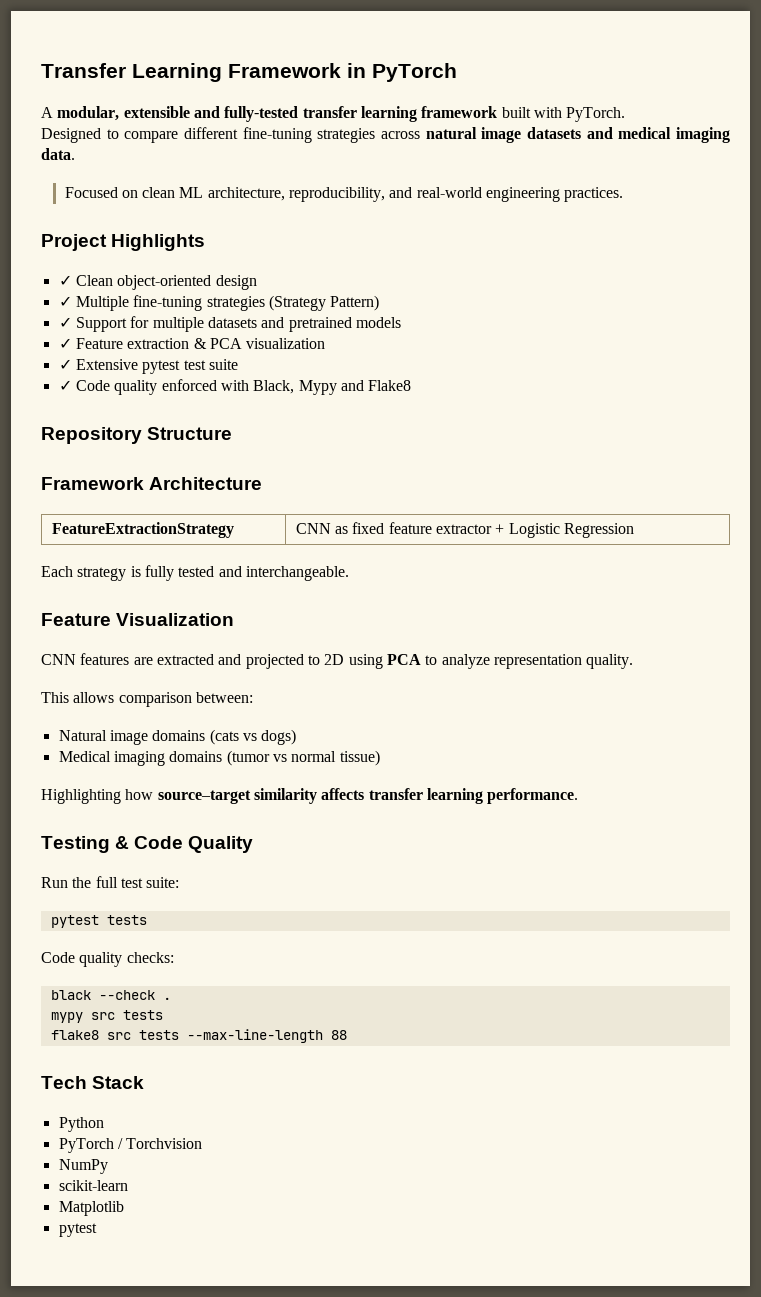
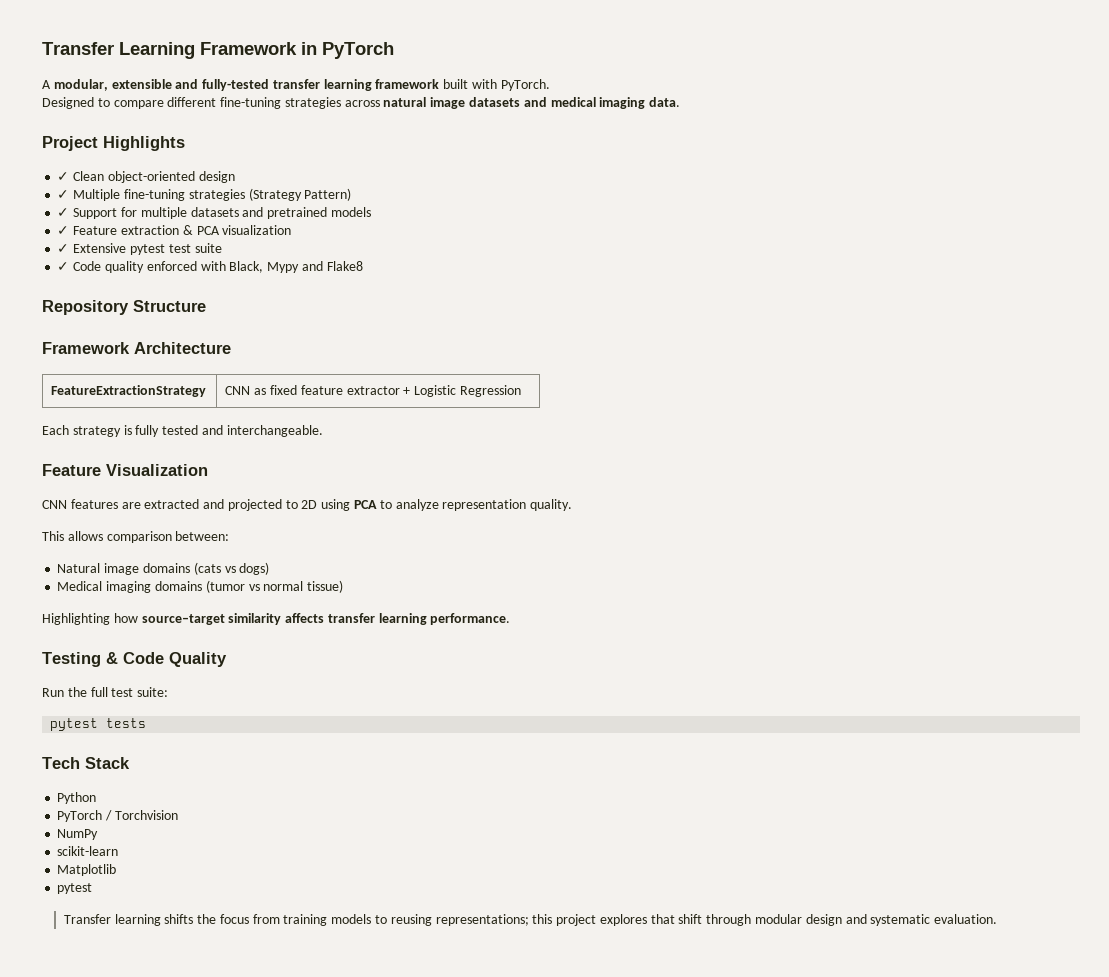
[64,187,624,202] // Focused on clean ML architecture, reproducibility, and real-world engineering practices. -> (681, 102) none
[41,952,174,967] [50,990,171,1000] [50,1010,163,1023] [50,1029,347,1043] // Code quality checks: // black --check . // mypy src tests // flake8 src tests --max-line-length 88 -> (147, 723) none
(97, 1230) none -> [63,914,998,926] // Transfer learning shifts the focus from training models to reusing representations; this project explores that shift through modular design and systematic evaluation.

